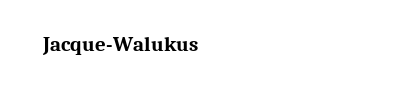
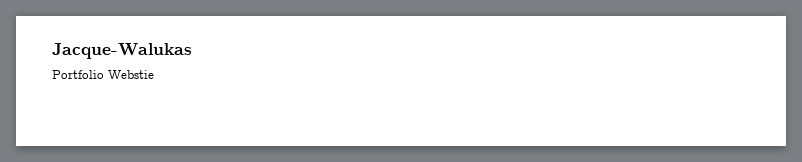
[42,36,198,55] Jacque-Walukus -> [52,43,192,59] [52,70,154,79] Jacque-Walukas // Portfolio Webstie

